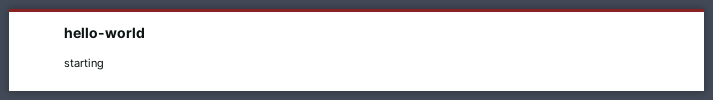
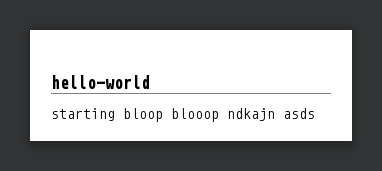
(104, 64) none -> [123,108,315,122] bloop blooop ndkajn asds

